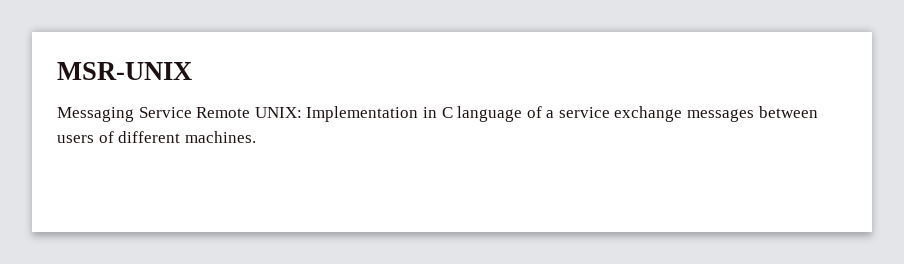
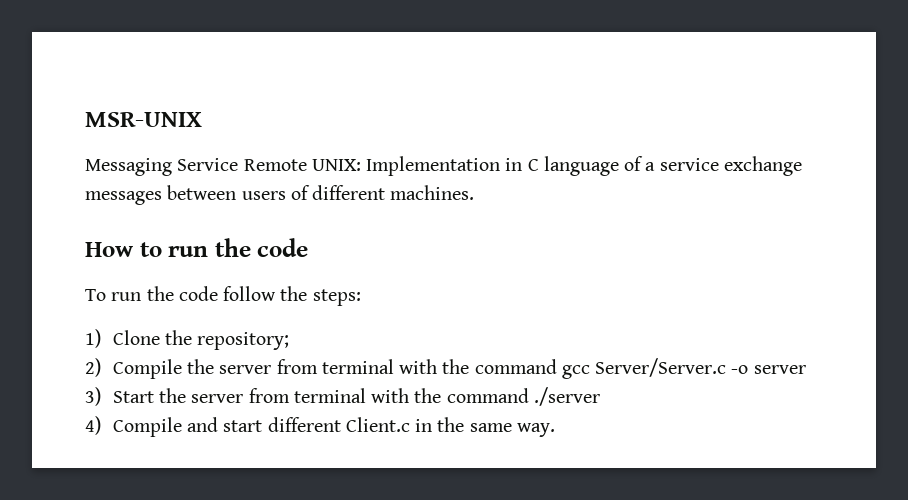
(256, 137) none -> [85,238,309,257] [85,286,361,306] [85,329,290,350] [85,358,806,379] [85,387,600,406] [85,416,555,437] // How to run the code // To run the code follow the steps: // 1) Clone the repository; // 2) Compile the server from terminal with the command gcc Server/Server.c -o server // 3) Start the server from terminal with the command ./server // 4) Compile and start different Client.c in the same way.

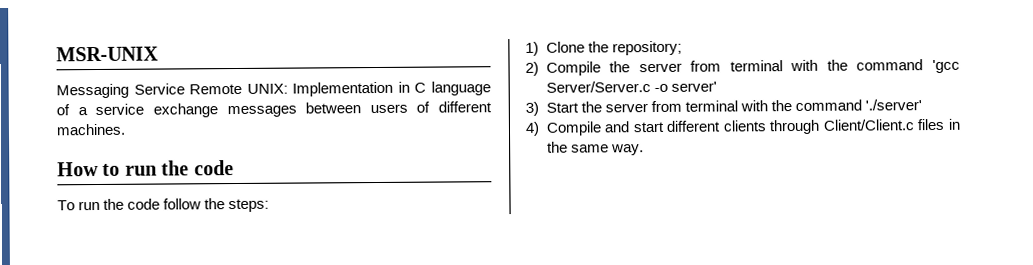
[561,365,590,379] gcc -> [932,59,960,74] 'gcc
[753,365,806,374] server -> [670,81,717,92] server'
[533,387,600,406] ./server -> [864,99,922,111] './server'
[345,417,410,432] Client.c -> [722,118,945,135] clients through Client/Client.c files

